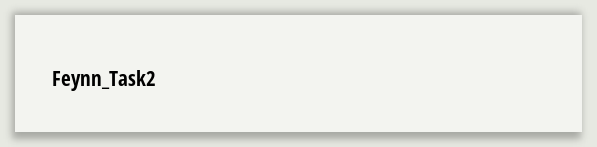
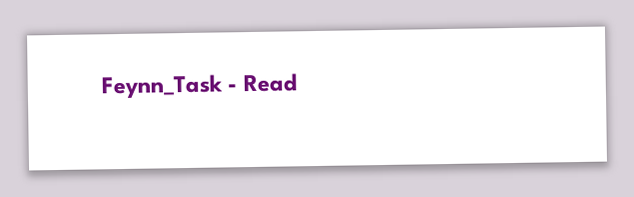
[52,70,156,91] Feynn_Task2 -> [101,73,297,99] Feynn_Task - Read

